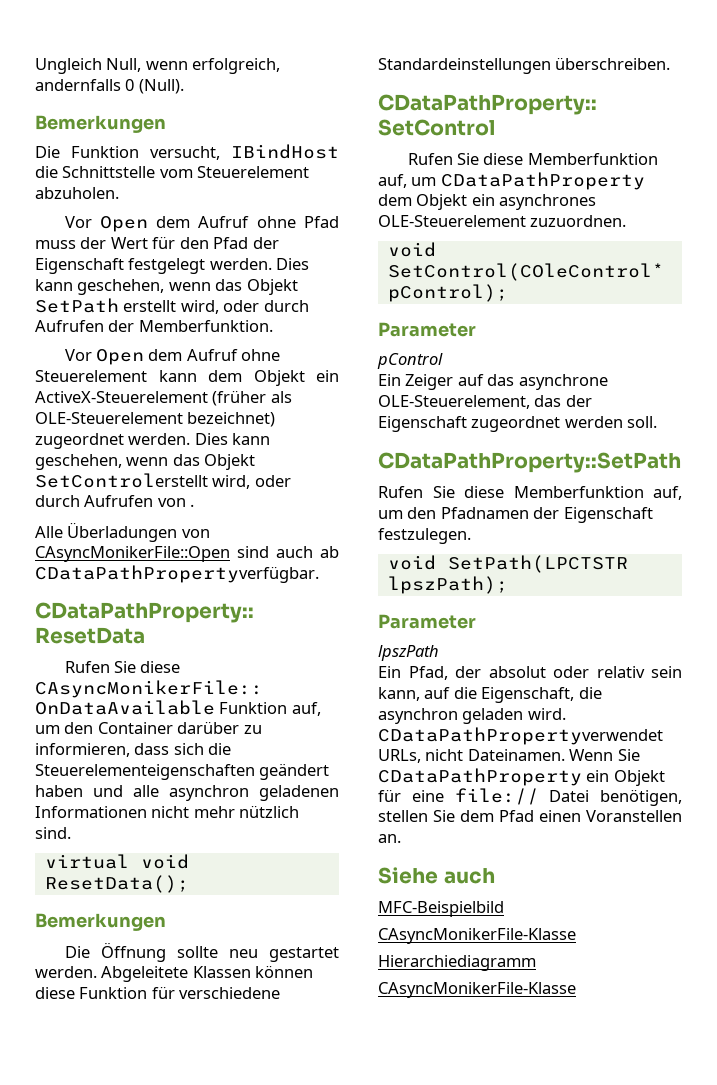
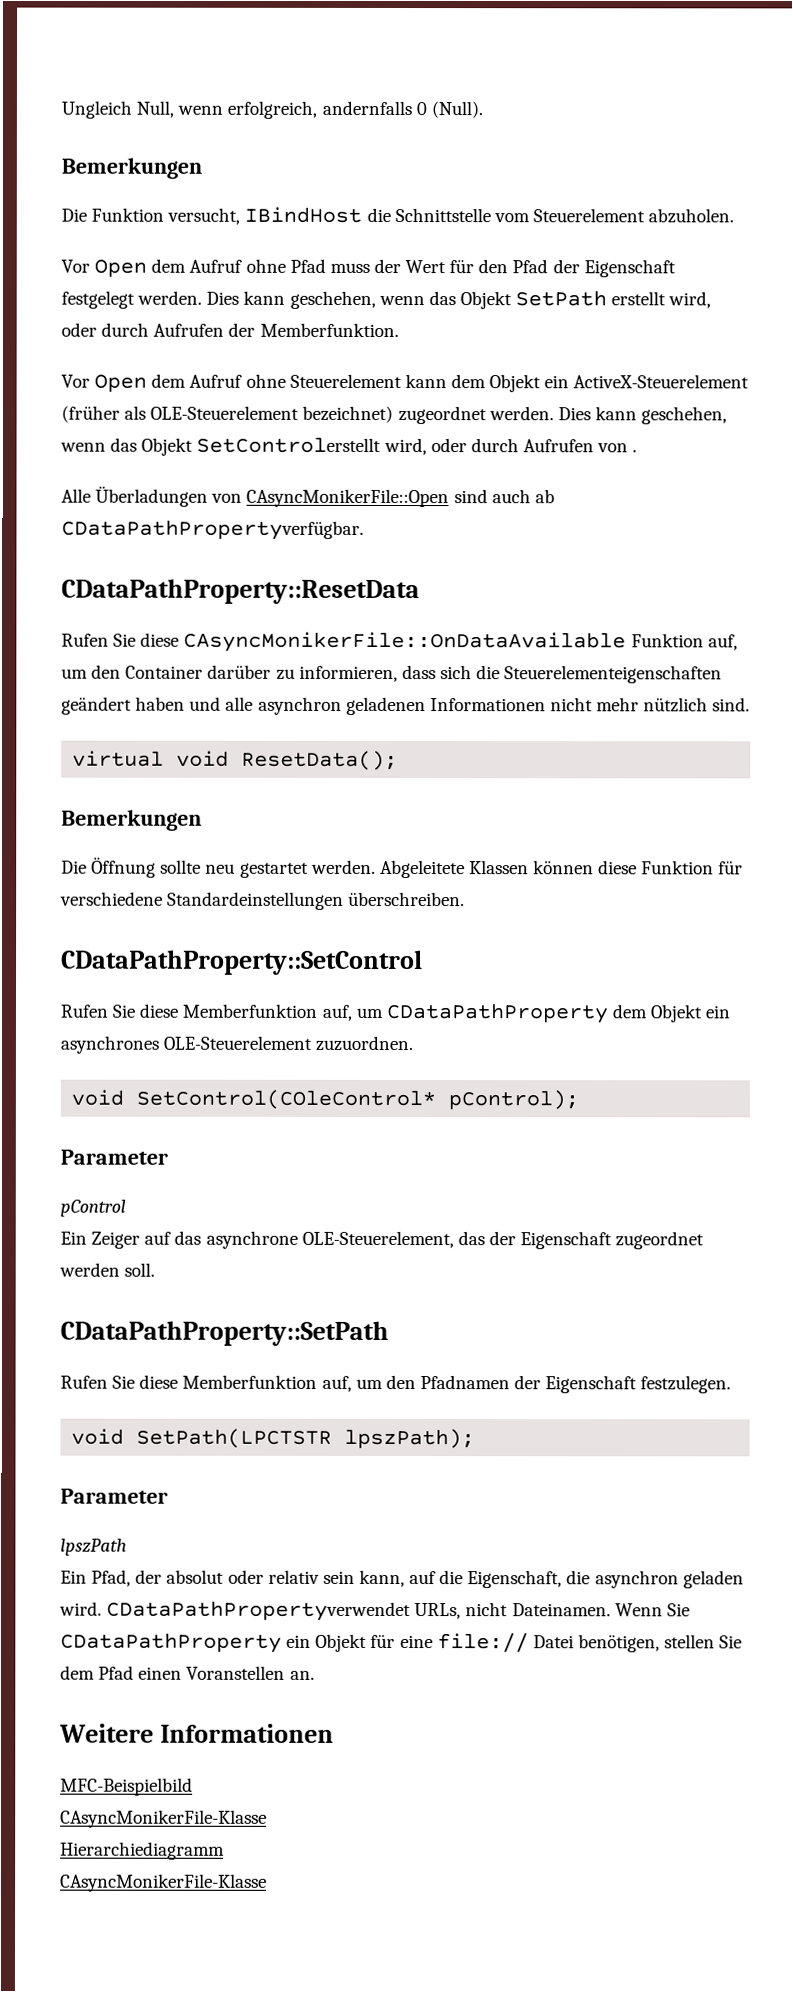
[378,867,495,884] Siehe auch -> [59,1723,334,1743] Weitere Informationen

